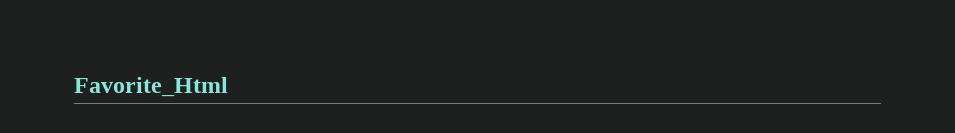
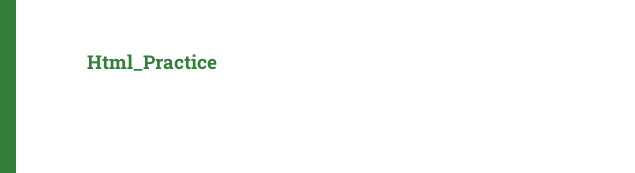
[74,77,228,97] Favorite_Html -> [87,54,217,71] Html_Practice

